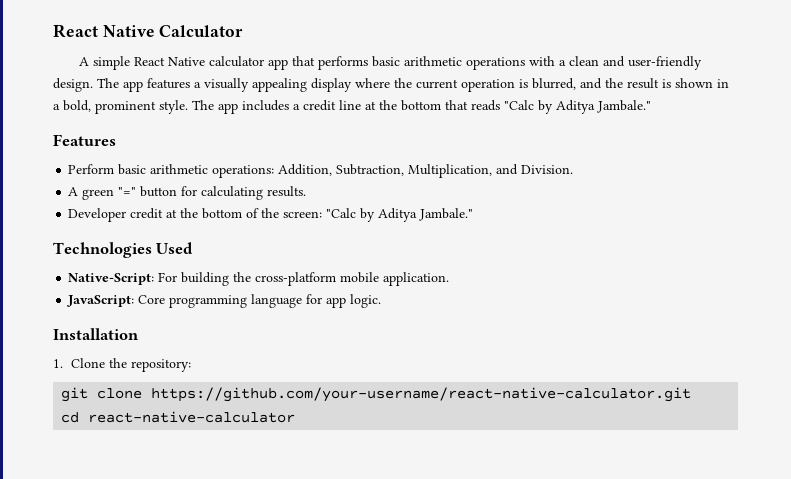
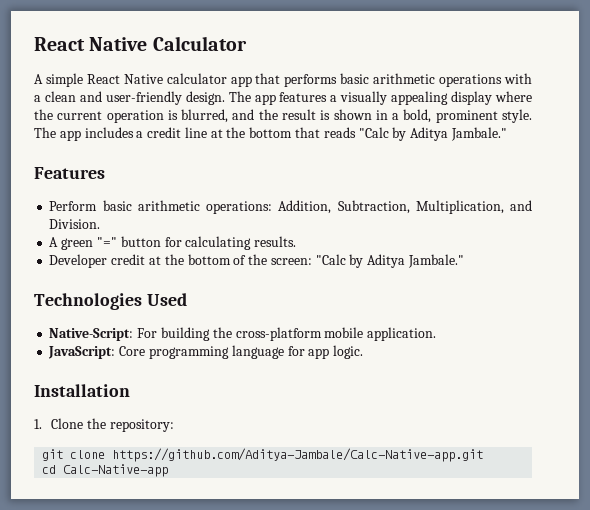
[151,387,692,402] https://github.com/your-username/react-native-calculator.git -> [112,448,484,462] https://github.com/Aditya-Jambale/Calc-Native-app.git
[88,411,296,423] react-native-calculator -> [63,464,169,477] Calc-Native-app

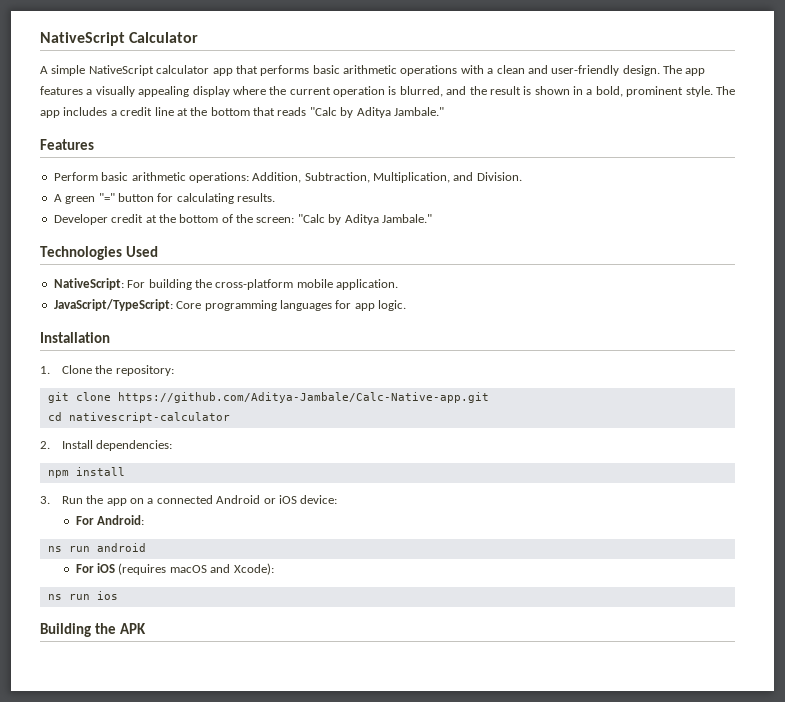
[34,37,148,51] React Native -> [40,32,125,46] NativeScript
[86,74,163,84] React Native -> [88,65,154,76] NativeScript
[49,328,134,341] Native-Script: -> [53,278,124,290] NativeScript:
[48,346,116,359] JavaScript: -> [53,299,173,311] JavaScript/TypeScript:
[231,345,284,359] language -> [279,300,332,311] languages
[63,464,169,477] Calc-Native-app -> [68,412,230,423] [40,440,173,451] [47,467,125,478] [40,495,338,506] [75,515,145,525] [47,543,146,552] [75,563,274,575] [47,591,118,600] [40,623,146,637] nativescript-calculator // 2. Install dependencies: // npm install // 3. Run the app on a connected Android or iOS device: // For Android: // ns run android // For iOS (requires macOS and Xcode): // ns run ios // Building the APK

